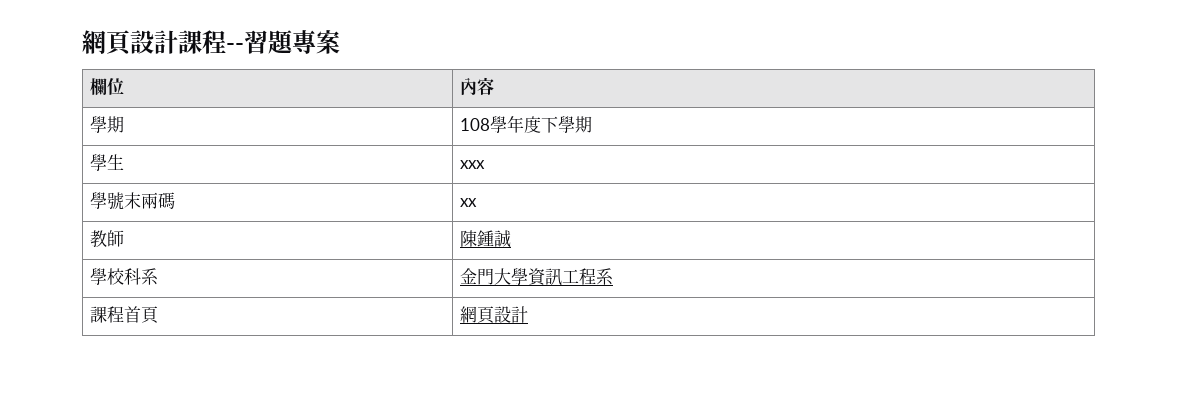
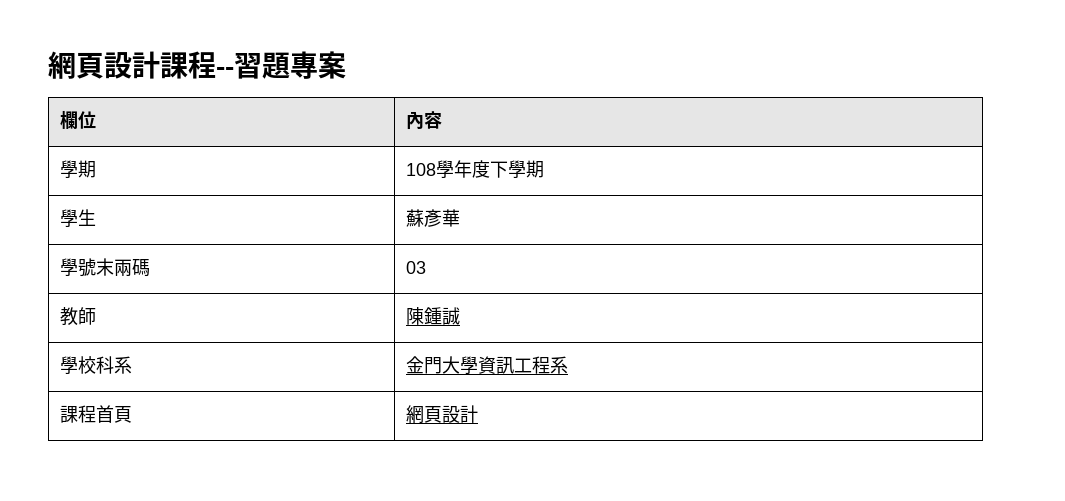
[459,160,485,169] xxx -> [406,209,461,227] 蘇彥華
[459,198,477,207] xx -> [406,261,427,274] 03

